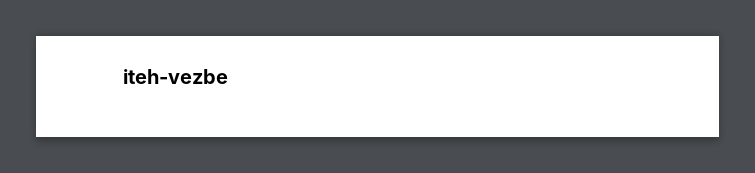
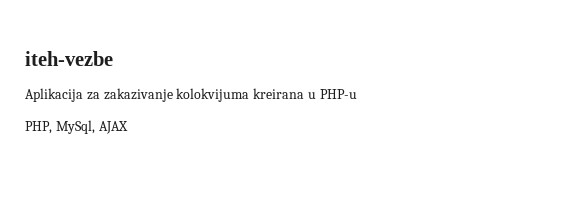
(228, 76) none -> [25,88,357,102] [25,120,128,134] // Aplikacija za zakazivanje kolokvijuma kreirana u PHP-u // PHP, MySql, AJAX

